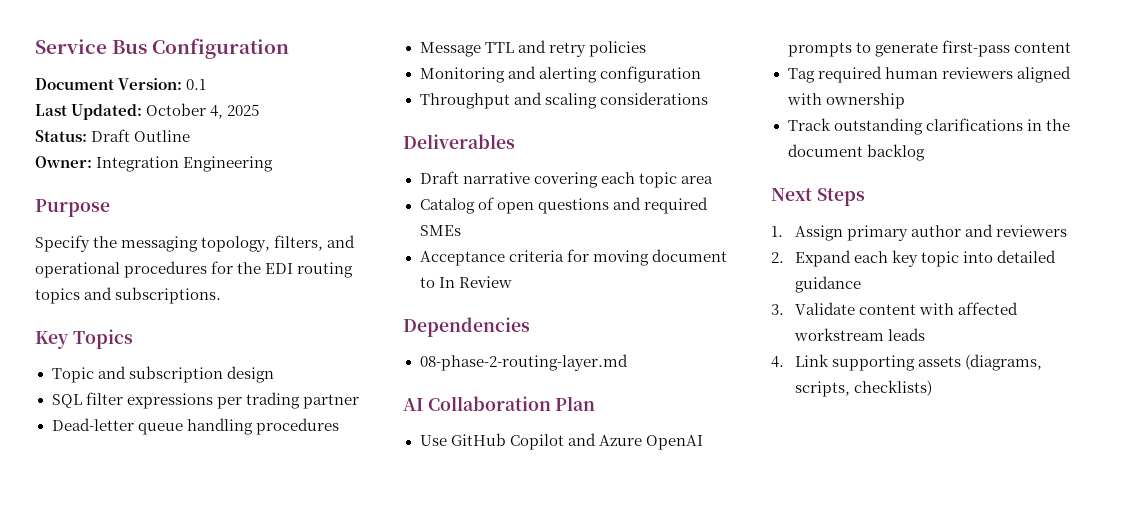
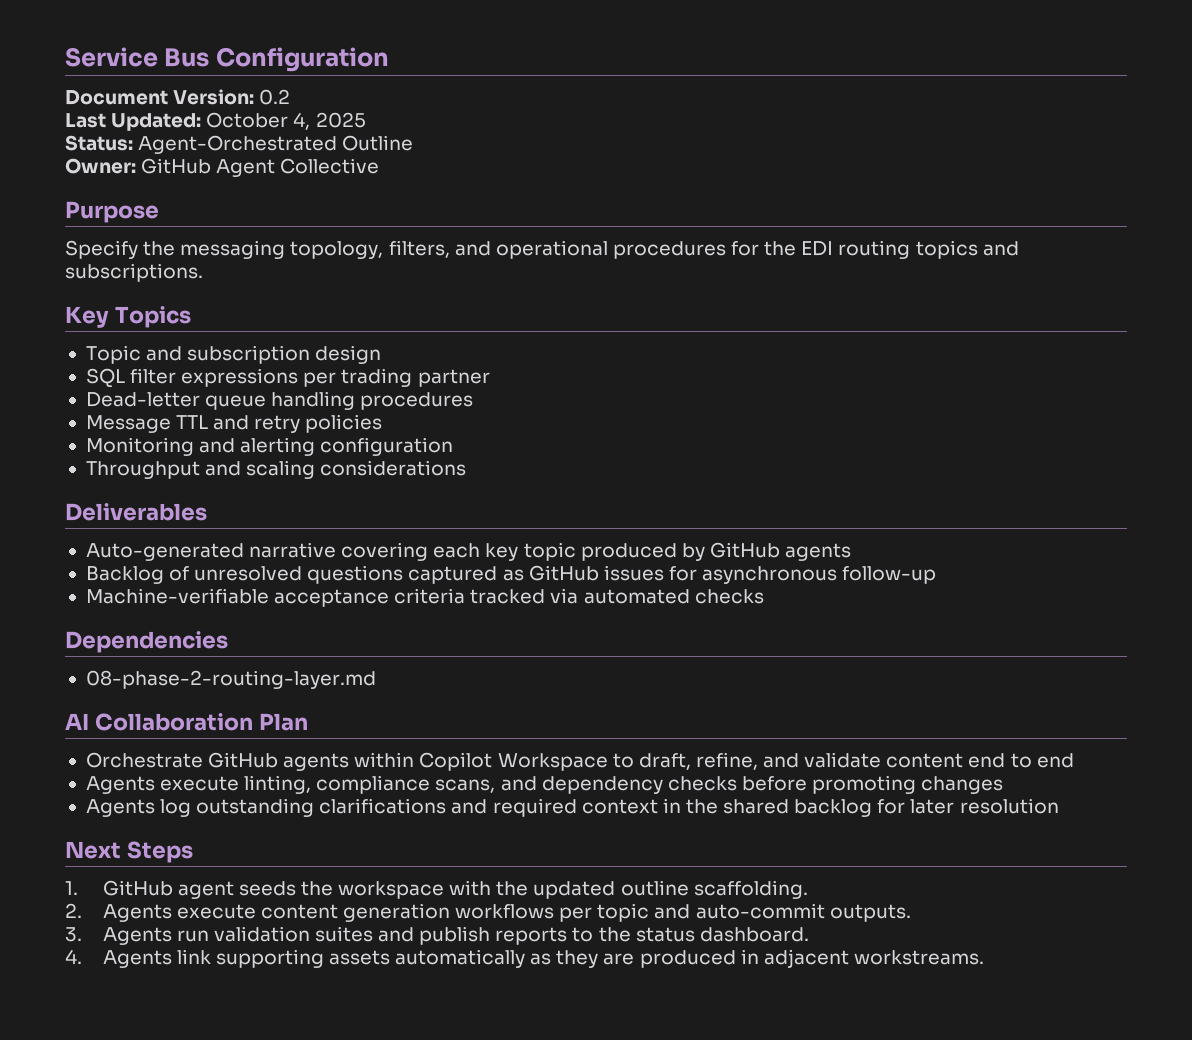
[186,79,207,90] 0.1 -> [259,89,291,105] 0.2
[91,129,131,142] Draft -> [138,135,338,154] Agent-Orchestrated
[96,156,274,172] Integration Engineering -> [141,158,380,177] GitHub Agent Collective
[419,171,459,184] Draft -> [85,543,244,561] Auto-generated
[638,172,713,188] [419,197,708,214] [419,225,461,236] [419,249,727,266] [419,276,512,288] topic area // Catalog of open questions and required SMEs // Acceptance criteria for moving document to In Review -> [485,542,852,561] [85,565,937,584] [85,588,764,607] key topic produced by GitHub agents // Backlog of unresolved questions captured as GitHub issues for asynchronous follow-up // Machine-verifiable acceptance criteria tracked via automated checks
[419,433,703,450] [787,40,1071,57] [787,66,1071,83] [786,93,905,109] [787,118,1023,135] Use GitHub Copilot and Azure OpenAI prompts to generate first-pass content // Tag required human reviewers aligned with ownership // Track outstanding clarifications -> [85,752,1074,771] [85,775,1004,794] [85,798,658,817] Orchestrate GitHub agents within Copilot Workspace to draft, refine, and validate content end to end // Agents execute linting, compliance scans, and dependency checks before promoting changes // Agents log outstanding clarifications and required context
[787,144,863,157] document -> [723,799,790,814] shared
(925, 152) none -> [877,798,1059,814] for later resolution
[794,224,1067,241] [771,250,1057,267] [794,276,861,293] [771,302,1018,315] [793,328,925,341] [771,354,1042,371] [794,380,932,397] Assign primary author and reviewers // 2. Expand each key topic into detailed guidance // 3. Validate content with affected workstream leads // 4. Link supporting assets (diagrams, scripts, checklists) -> [102,880,808,899] [65,903,911,922] [65,926,809,945] [65,949,984,968] GitHub agent seeds the workspace with the updated outline scaffolding. // 2. Agents execute content generation workflows per topic and auto-commit outputs. // 3. Agents run validation suites and publish reports to the status dashboard. // 4. Agents link supporting assets automatically as they are produced in adjacent workstreams.

